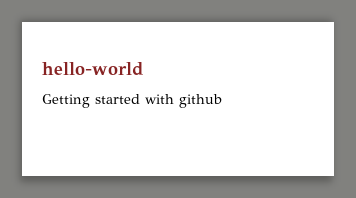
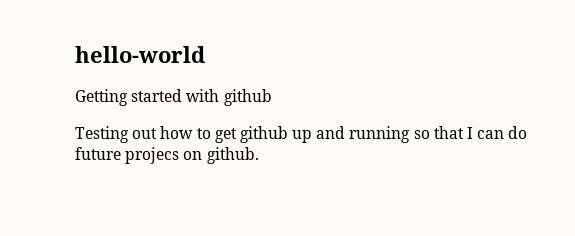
(222, 101) none -> [75,126,528,143] [75,147,259,164] // Testing out how to get github up and running so that I can do future projecs on github.

